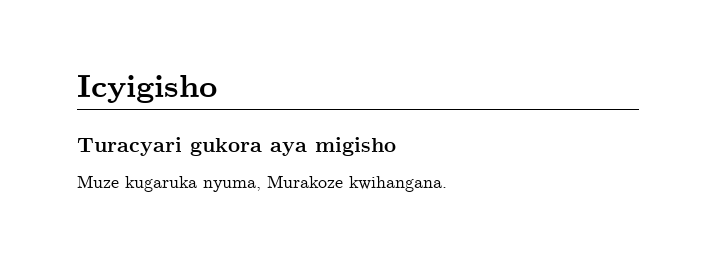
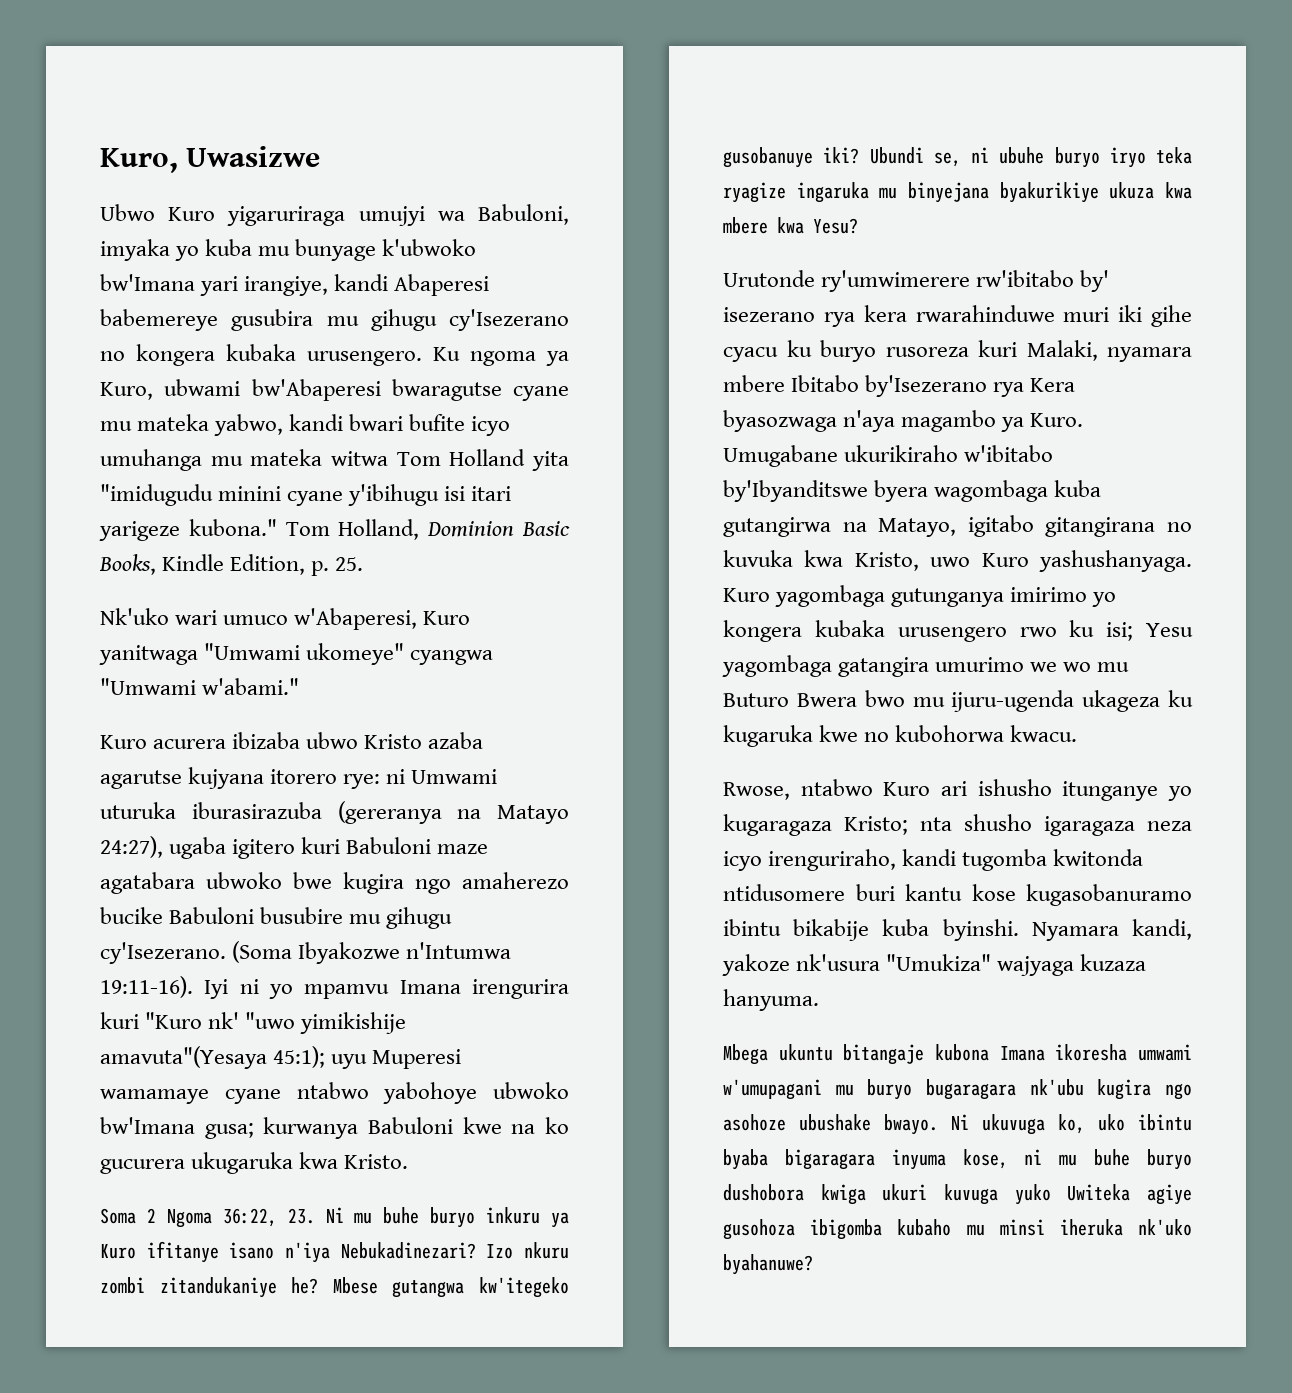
[77,75,217,103] [77,137,396,156] [77,175,447,192] Icyigisho // Turacyari gukora aya migisho // Muze kugaruka nyuma, Murakoze kwihangana. -> [100,146,321,173] [100,204,569,226] [100,239,477,261] [100,274,490,296] [100,309,569,331] [100,344,569,366] [100,379,569,401] [100,414,511,436] [100,449,569,471] [100,484,512,506] [99,519,570,541] [99,554,364,576] [100,608,471,630] [99,643,494,665] [100,678,300,695] [100,732,484,749] [100,767,498,789] [100,801,569,824] [100,836,489,859] [100,872,569,894] [100,907,453,929] [100,941,512,964] [100,976,569,999] [100,1012,407,1034] [100,1046,462,1069] [100,1082,569,1104] [100,1117,570,1139] [100,1152,409,1174] [100,1207,569,1228] [100,1241,569,1263] [100,1277,569,1298] [723,147,1192,168] [723,182,1192,203] [723,217,858,234] [723,270,1110,292] [723,305,1192,327] [723,340,1192,362] [723,375,1076,397] [723,410,1084,432] [723,445,1054,467] [723,480,1102,502] [723,515,1192,537] [723,550,1192,572] [723,585,1117,607] [723,620,1193,642] [722,655,1130,677] [723,690,1193,712] [723,725,1078,747] [723,779,1192,801] [723,814,1192,836] [723,849,1144,871] [723,884,1192,906] [723,919,1192,941] [722,954,1147,976] [723,989,819,1011] [723,1044,1192,1065] [723,1079,1192,1100] [723,1114,1192,1135] [723,1149,1192,1170] [723,1184,1192,1205] [723,1219,1192,1240] [723,1254,813,1275] Kuro, Uwasizwe // Ubwo Kuro yigaruriraga umujyi wa Babuloni, imyaka yo kuba mu bunyage k'ubwoko bw'Imana yari irangiye, kandi Abaperesi babemereye gusubira mu gihugu cy'Isezerano no kongera kubaka urusengero. Ku ngoma ya Kuro, ubwami bw'Abaperesi bwaragutse cyane mu mateka yabwo, kandi bwari bufite icyo umuhanga mu mateka witwa Tom Holland yita "imidugudu minini cyane y'ibihugu isi itari yarigeze kubona." Tom Holland, Dominion Basic Books, Kindle Edition, p. 25. // Nk'uko wari umuco w'Abaperesi, Kuro yanitwaga "Umwami ukomeye" cyangwa "Umwami w'abami." // Kuro acurera ibizaba ubwo Kristo azaba agarutse kujyana itorero rye: ni Umwami uturuka iburasirazuba (gereranya na Matayo 24:27), ugaba igitero kuri Babuloni maze agatabara ubwoko bwe kugira ngo amaherezo bucike Babuloni busubire mu gihugu cy'Isezerano. (Soma Ibyakozwe n'Intumwa 19:11-16). Iyi ni yo mpamvu Imana irengurira kuri "Kuro nk' "uwo yimikishije amavuta"(Yesaya 45:1); uyu Muperesi wamamaye cyane ntabwo yabohoye ubwoko bw'Imana gusa; kurwanya Babuloni kwe na ko gucurera ukugaruka kwa Kristo. // Soma 2 Ngoma 36:22, 23. Ni mu buhe buryo inkuru ya Kuro ifitanye isano n'iya Nebukadinezari? Izo nkuru zombi zitandukaniye he? Mbese gutangwa kw'itegeko gusobanuye iki? Ubundi se, ni ubuhe buryo iryo teka ryagize ingaruka mu binyejana byakurikiye ukuza kwa mbere kwa Yesu? // Urutonde ry'umwimerere rw'ibitabo by' isezerano rya kera rwarahinduwe muri iki gihe cyacu ku buryo rusoreza kuri Malaki, nyamara mbere Ibitabo by'Isezerano rya Kera byasozwaga n'aya magambo ya Kuro. Umugabane ukurikiraho w'ibitabo by'Ibyanditswe byera wagombaga kuba gutangirwa na Matayo, igitabo gitangirana no kuvuka kwa Kristo, uwo Kuro yashushanyaga. Kuro yagombaga gutunganya imirimo yo kongera kubaka urusengero rwo ku isi; Yesu yagombaga gatangira umurimo we wo mu Buturo Bwera bwo mu ijuru-ugenda ukageza ku kugaruka kwe no kubohorwa kwacu. // Rwose, ntabwo Kuro ari ishusho itunganye yo kugaragaza Kristo; nta shusho igaragaza neza icyo irenguriraho, kandi tugomba kwitonda ntidusomere buri kantu kose kugasobanuramo ibintu bikabije kuba byinshi. Nyamara kandi, yakoze nk'usura "Umukiza" wajyaga kuzaza hanyuma. // Mbega ukuntu bitangaje kubona Imana ikoresha umwami w'umupagani mu buryo bugaragara nk'ubu kugira ngo asohoze ubushake bwayo. Ni ukuvuga ko, uko ibintu byaba bigaragara inyuma kose, ni mu buhe buryo dushobora kwiga ukuri kuvuga yuko Uwiteka agiye gusohoza ibigomba kubaho mu minsi iheruka nk'uko byahanuwe?

